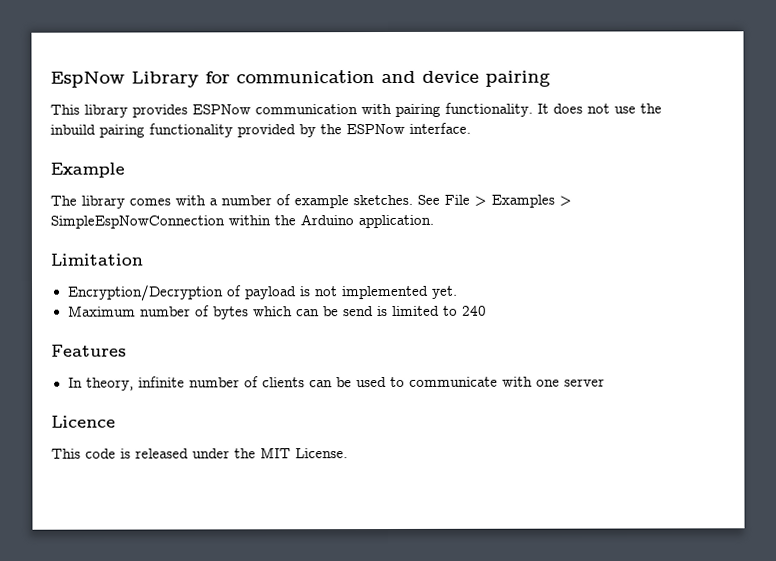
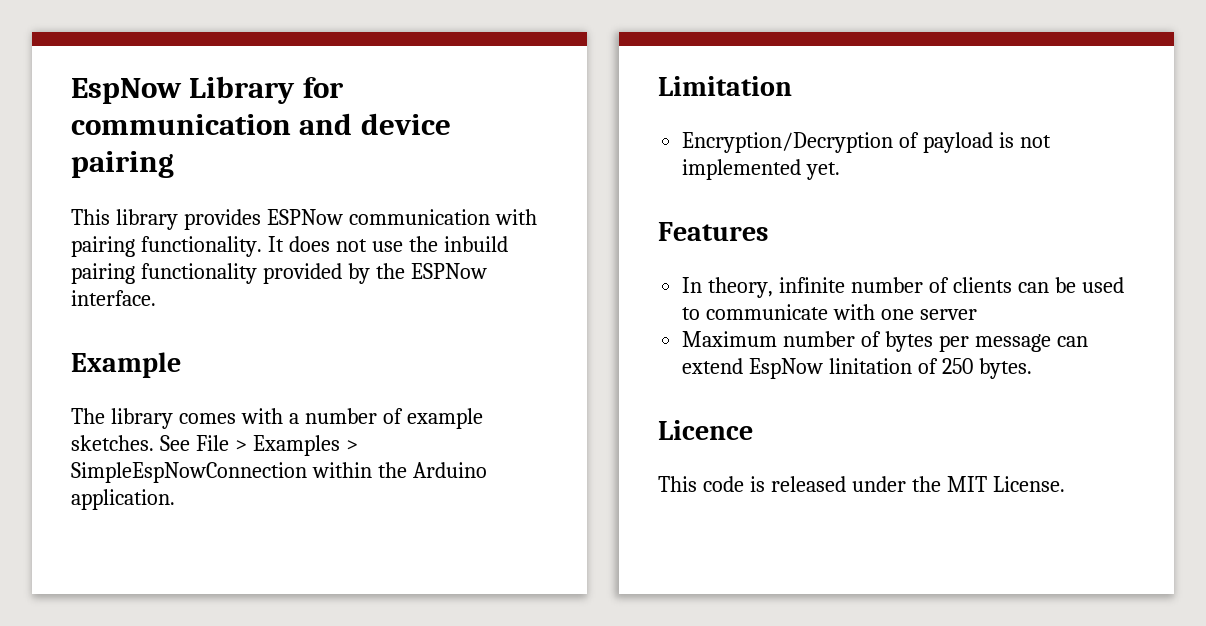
[67,305,487,320] // Maximum number of bytes which can be send is limited to 240 -> (841, 171) none
(605, 382) none -> [682,331,1088,352] [682,358,1032,379] // Maximum number of bytes per message can extend EspNow linitation of 250 bytes.

